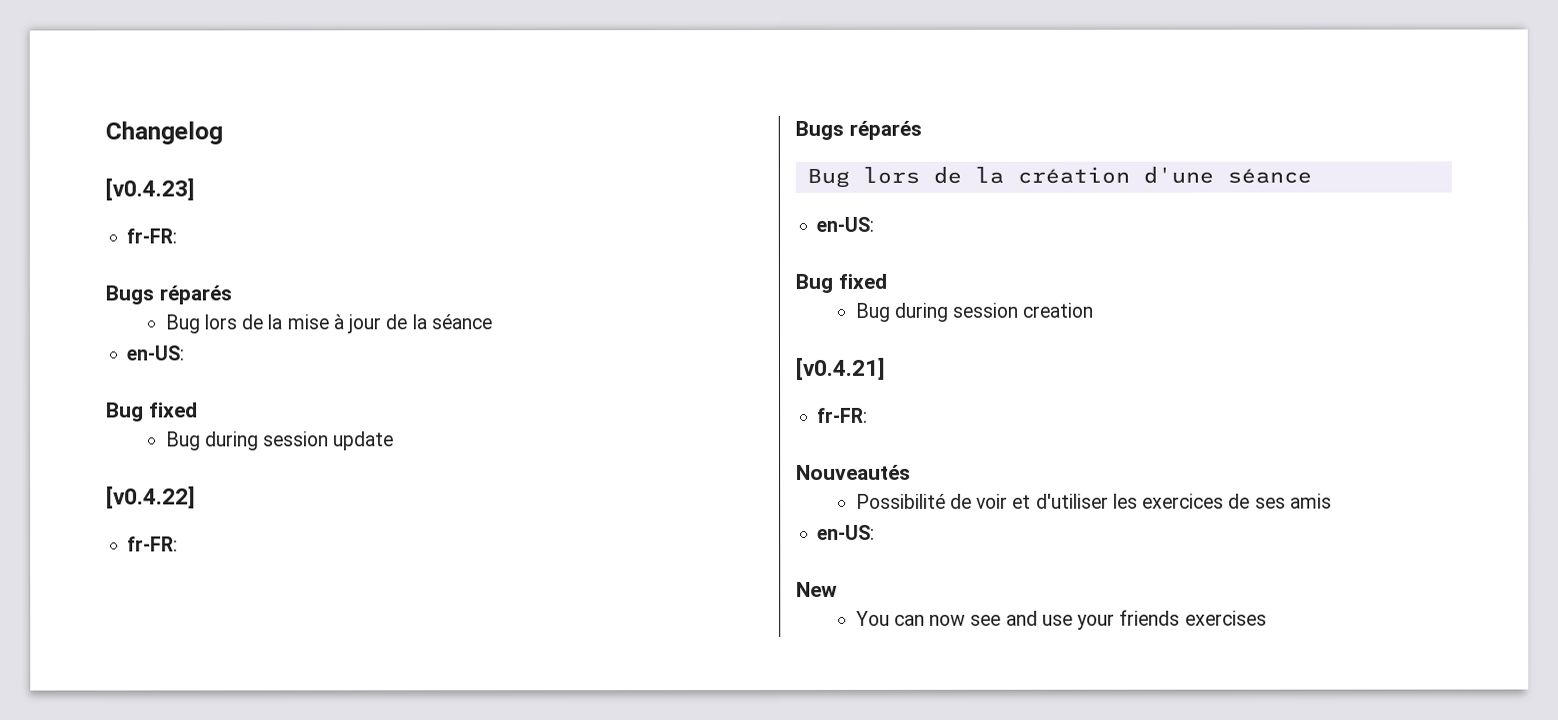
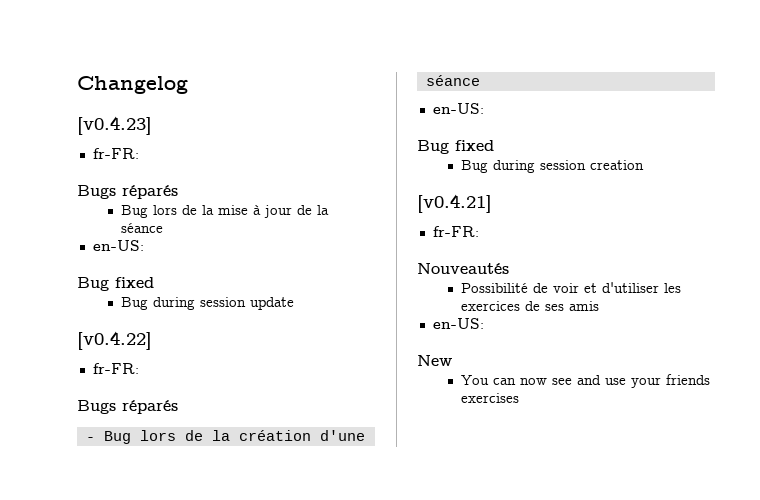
(922, 130) none -> [85,437,95,441] -

